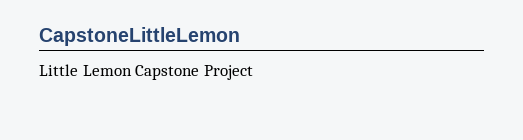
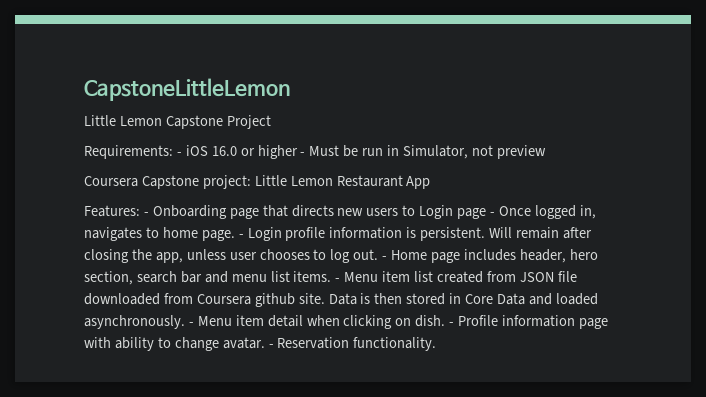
(253, 72) none -> [84,145,546,159] [84,175,431,189] [84,205,596,219] [84,227,592,241] [84,249,598,263] [84,271,577,285] [84,293,598,307] [84,315,608,329] [84,337,437,351] // Requirements: - iOS 16.0 or higher - Must be run in Simulator, not preview // Coursera Capstone project: Little Lemon Restaurant App // Features: - Onboarding page that directs new users to Login page - Once logged in, navigates to home page. - Login profile information is persistent. Will remain after closing the app, unless user chooses to log out. - Home page includes header, hero section, search bar and menu list items. - Menu item list created from JSON file downloaded from Coursera github site. Data is then stored in Core Data and loaded asynchronously. - Menu item detail when clicking on dish. - Profile information page with ability to change avatar. - Reservation functionality.

